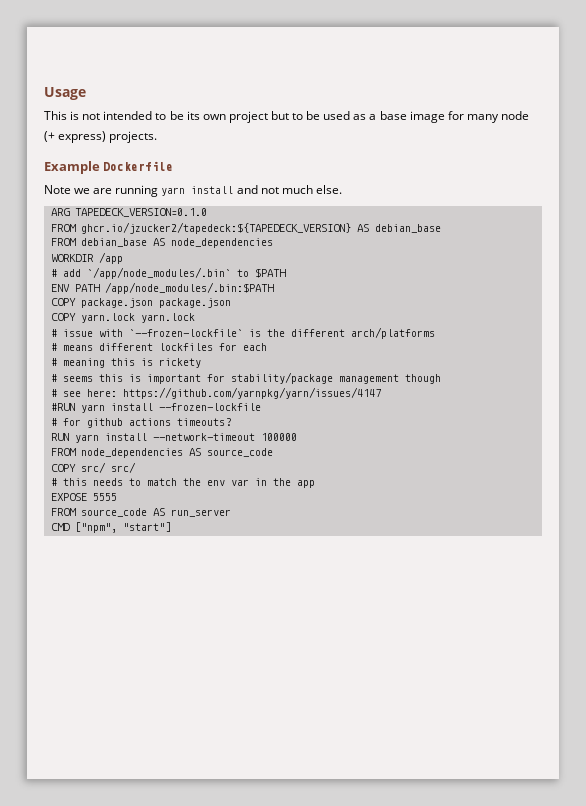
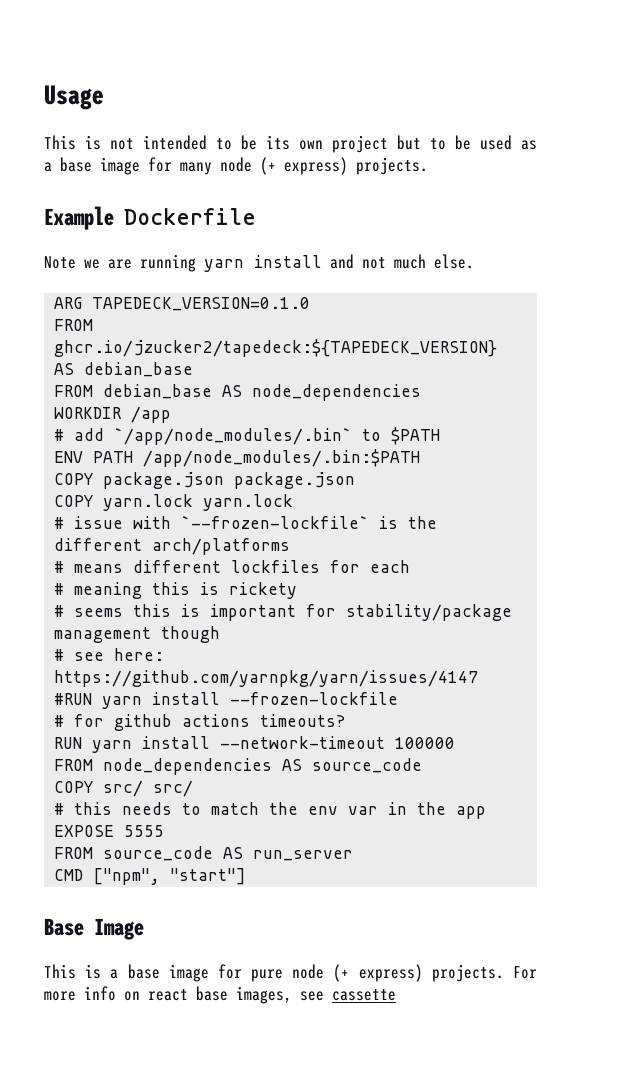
(171, 527) none -> [44,918,144,940] [44,964,537,982] [44,986,396,1004] // Base Image // This is a base image for pure node (+ express) projects. For more info on react base images, see cassette

